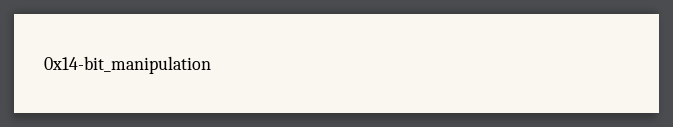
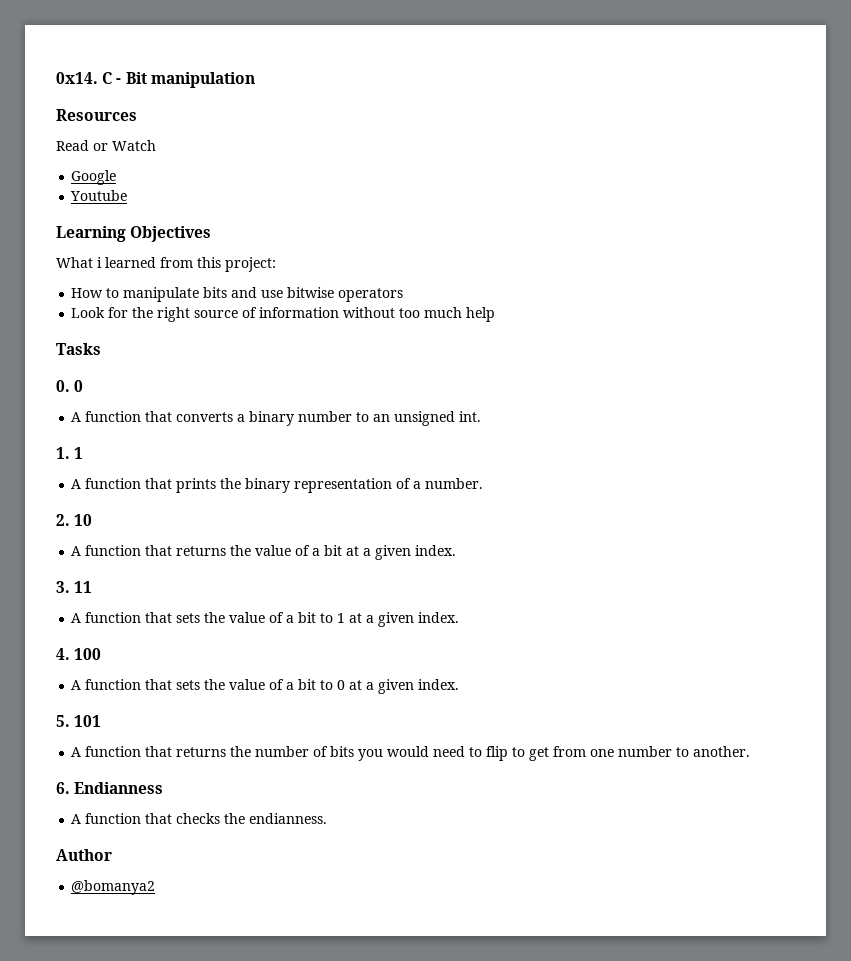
[44,56,211,74] 0x14-bit_manipulation -> [56,72,255,88] [56,109,137,121] [56,140,156,151] [71,170,117,185] [70,190,128,201] [56,226,212,242] [56,257,276,272] [71,287,404,302] [71,307,496,322] [56,343,101,355] [56,380,84,392] [71,411,482,426] [56,447,84,459] [71,478,484,493] [56,514,93,526] [71,545,457,560] [56,581,93,593] [71,612,460,627] [56,648,102,660] [71,679,460,694] [56,715,102,727] [71,746,751,761] [56,782,164,794] [71,813,328,824] [56,849,112,861] [71,880,156,895] 0x14. C - Bit manipulation // Resources // Read or Watch // Google // Youtube // Learning Objectives // What i learned from this project: // How to manipulate bits and use bitwise operators // Look for the right source of information without too much help // Tasks // 0. 0 // A function that converts a binary number to an unsigned int. // 1. 1 // A function that prints the binary representation of a number. // 2. 10 // A function that returns the value of a bit at a given index. // 3. 11 // A function that sets the value of a bit to 1 at a given index. // 4. 100 // A function that sets the value of a bit to 0 at a given index. // 5. 101 // A function that returns the number of bits you would need to flip to get from one number to another. // 6. Endianness // A function that checks the endianness. // Author // @bomanya2

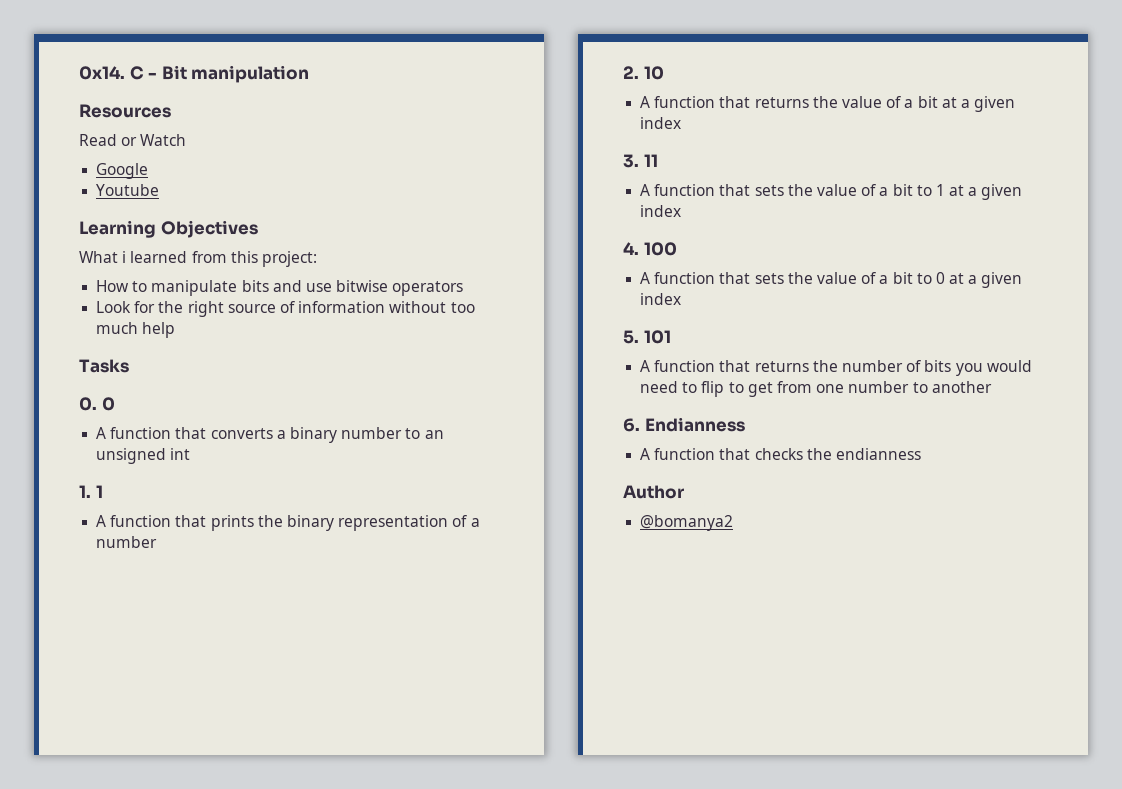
[459,411,482,422] int. -> [170,448,191,460] int
[425,478,484,489] number. -> [96,536,158,548] number
[415,545,457,556] index. -> [640,117,682,129] index
[418,612,460,623] index. -> [640,205,682,217] index
[418,679,460,690] index. -> [640,293,682,305] index
[693,746,751,757] another. -> [931,381,992,393] another
[249,813,328,824] endianness. -> [835,448,921,460] endianness

